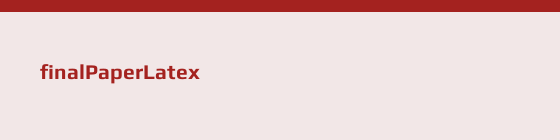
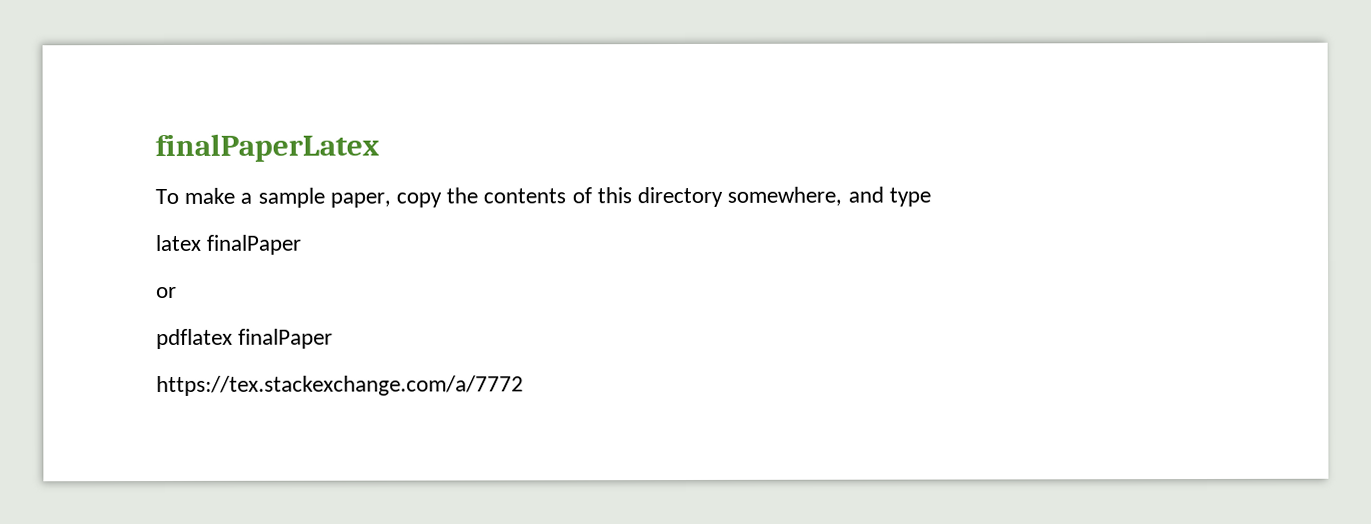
(200, 74) none -> [155,186,931,208] [155,234,302,255] [156,286,177,299] [156,328,334,350] [156,375,524,397] // To make a sample paper, copy the contents of this directory somewhere, and type // latex finalPaper // or // pdflatex finalPaper // https://tex.stackexchange.com/a/7772

